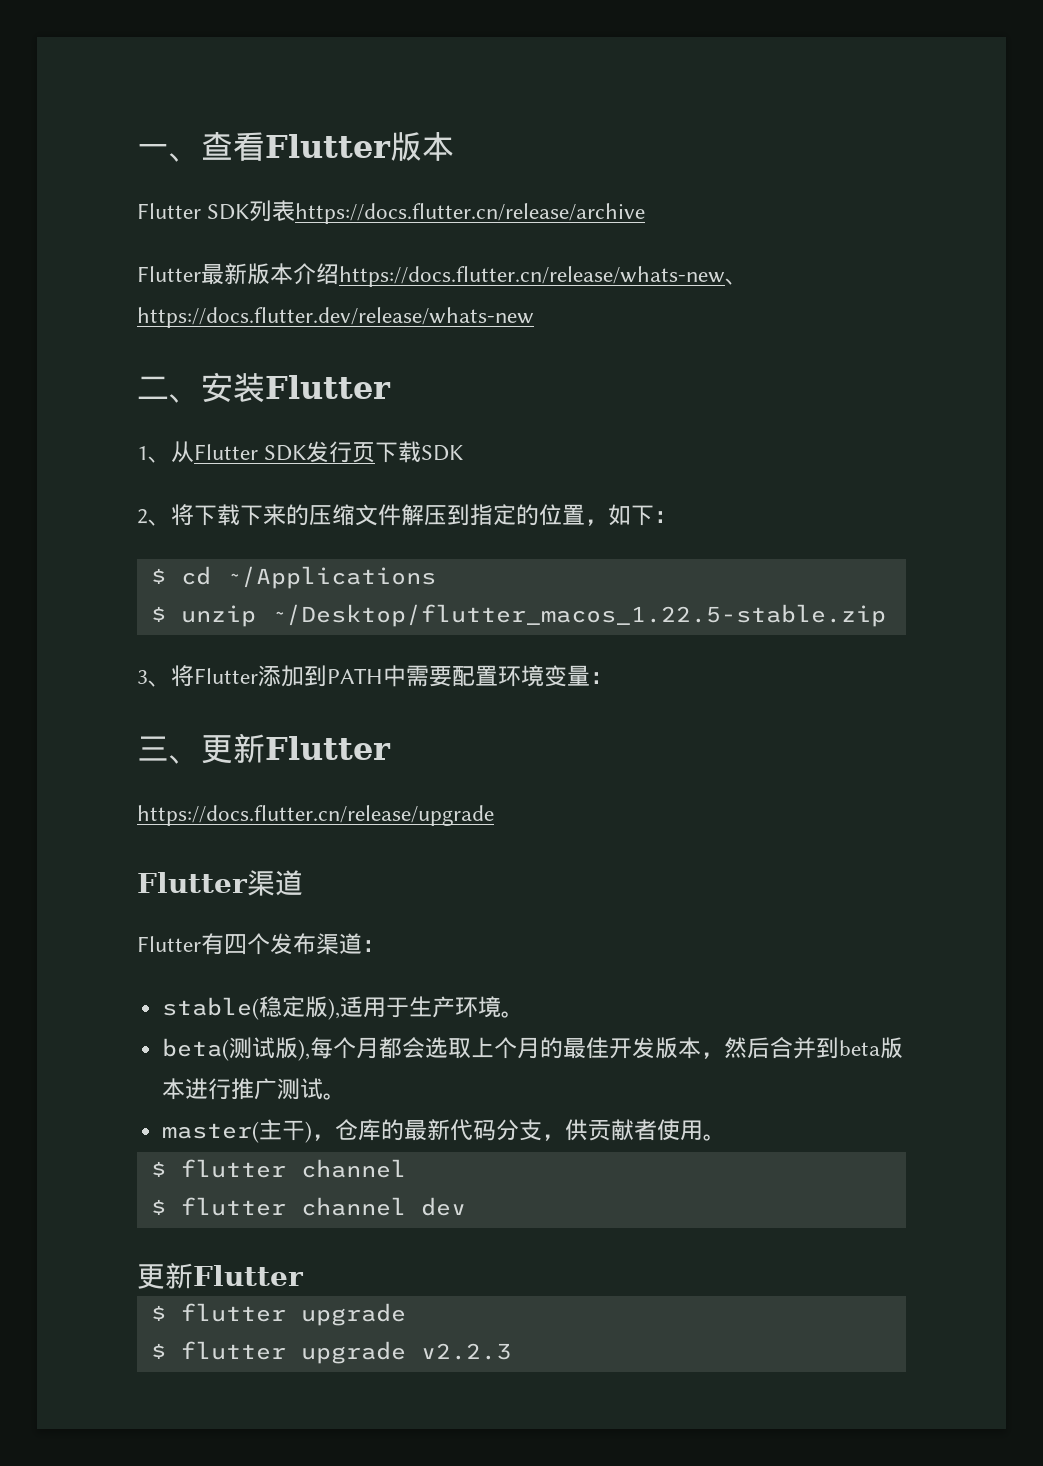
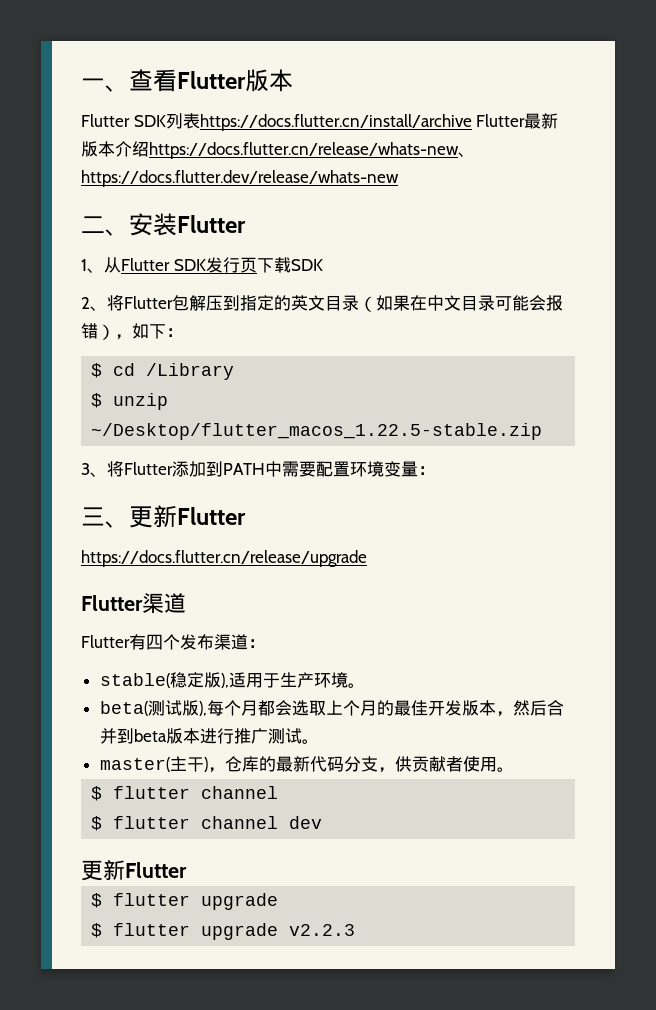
[295,203,646,224] https://docs.flutter.cn/release/archive // -> [199,114,472,131] https://docs.flutter.cn/install/archive
[194,504,585,526] 下载下来的压缩文件解压到指定的位置 -> [124,295,563,312] [81,323,115,340] Flutter包解压到指定的英文目录（如果在中文目录可能会报错）
[225,566,436,589] ~/Applications -> [146,363,235,380] /Library

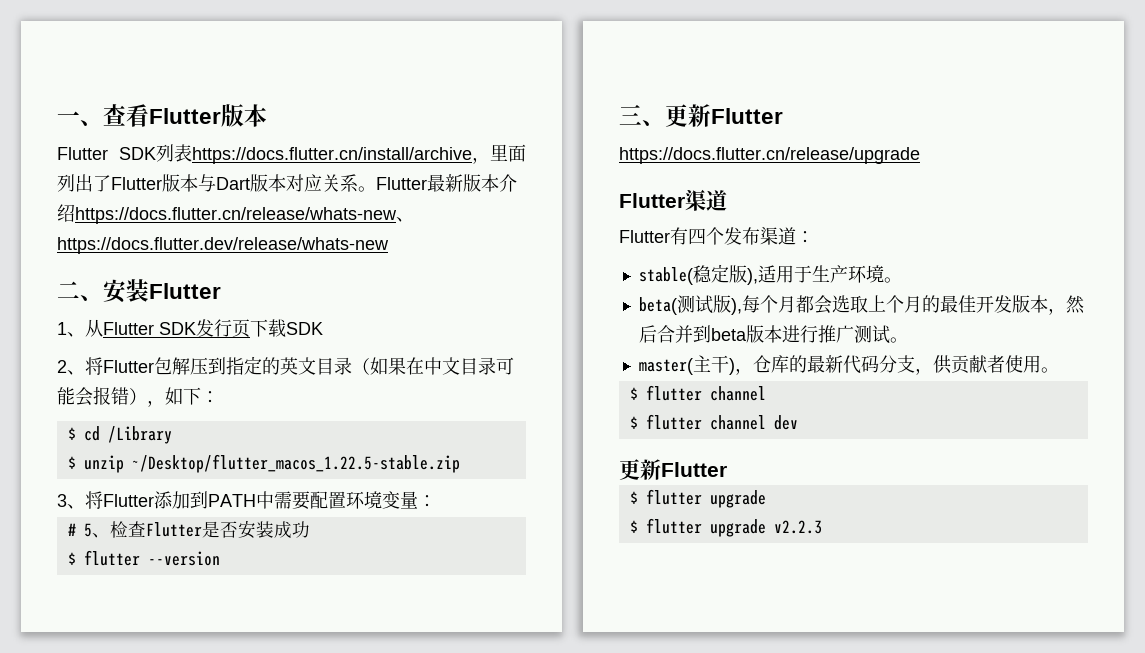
(472, 122) none -> [472,144,526,164] [57,174,376,192] ，里面列出了Flutter版本与Dart版本对应关系。
(435, 470) none -> [67,520,310,539] [67,550,220,566] // # 5、检查Flutter是否安装成功 // $ flutter --version

